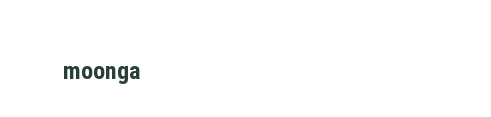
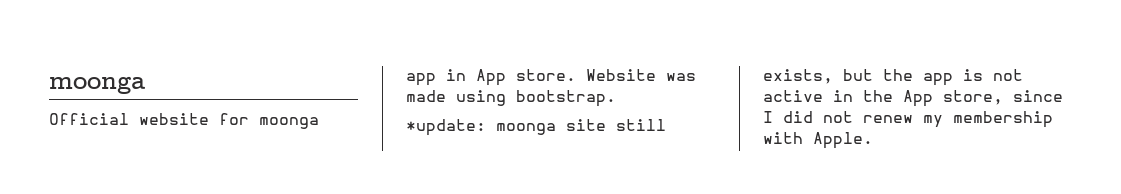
[63,66,141,84] moonga -> [49,76,145,94] [49,113,319,129] [406,69,696,86] [406,90,616,107] [406,119,666,136] [763,69,1023,86] [763,90,1063,107] [763,111,1053,128] [763,132,873,149] moonga // Official website for moonga app in App store. Website was made using bootstrap. // *update: moonga site still exists, but the app is not active in the App store, since I did not renew my membership with Apple.

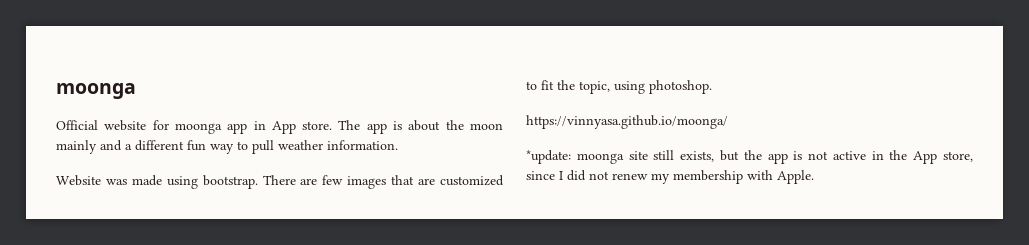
(576, 75) none -> [338,120,504,134] [56,140,398,154] The app is about the moon mainly and a different fun way to pull weather information. //
(616, 98) none -> [262,175,505,189] [526,80,712,94] [526,115,728,129] There are few images that are customized to fit the topic, using photoshop. // https://vinnyasa.github.io/moonga/

